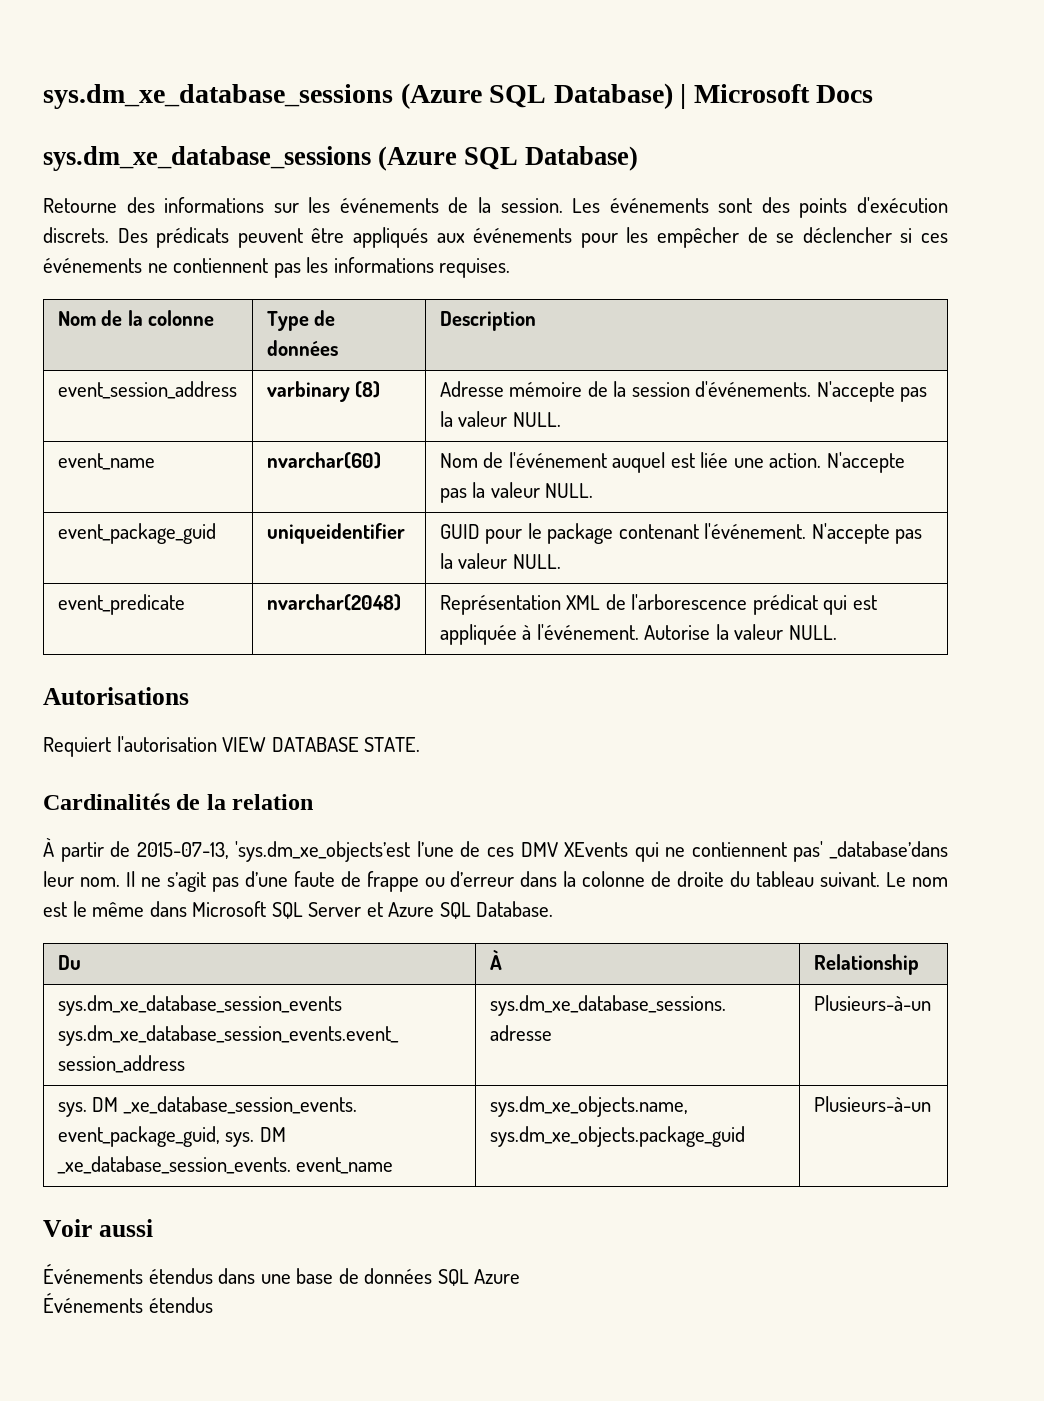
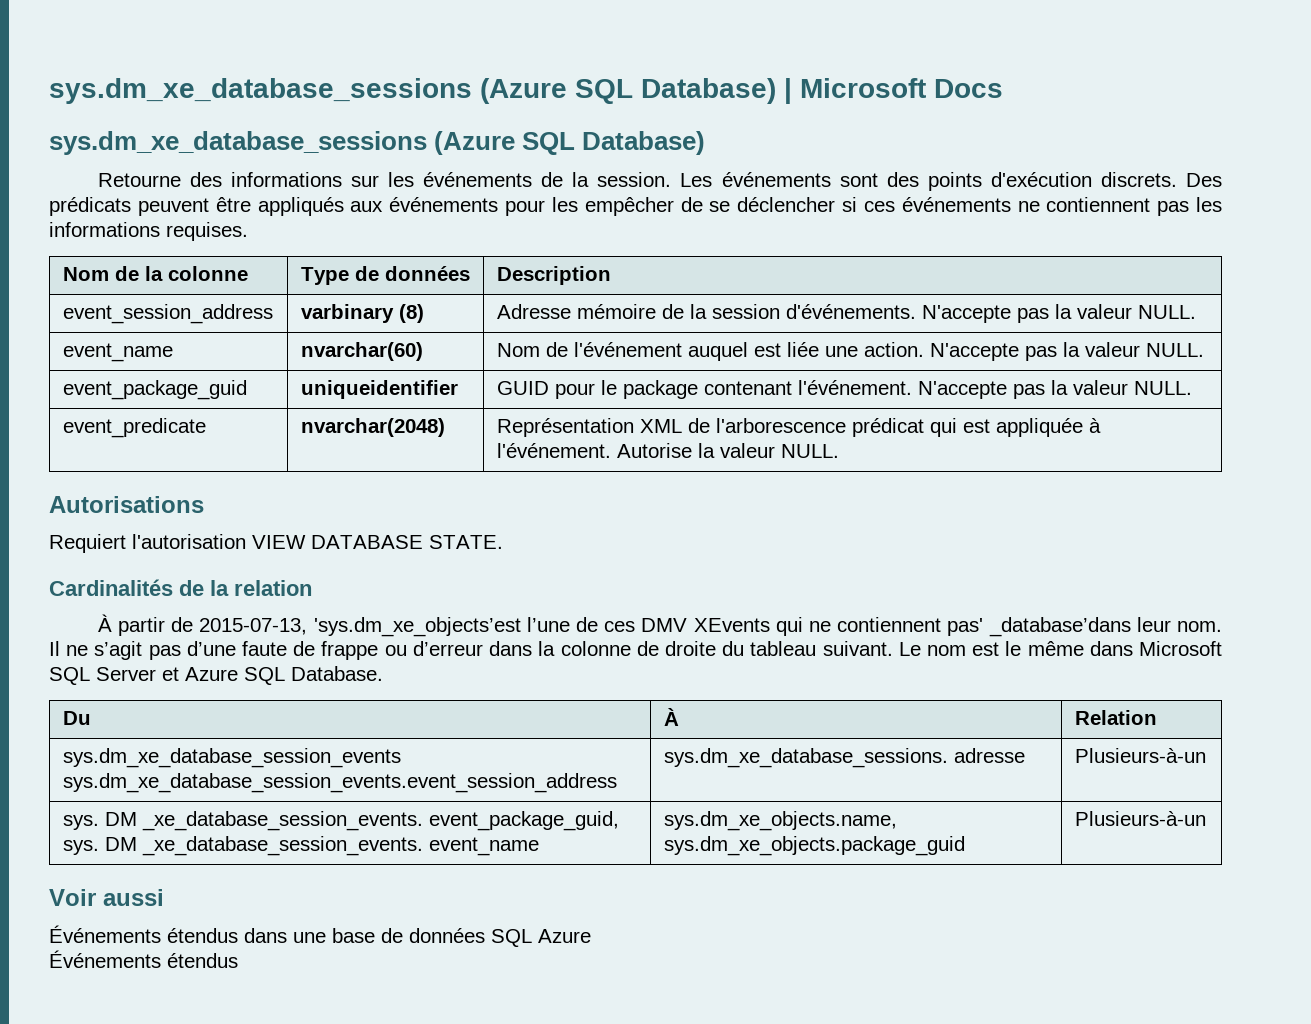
[813,954,919,975] Relationship -> [1074,710,1157,725] Relation

